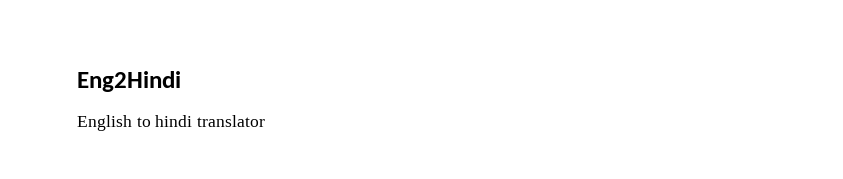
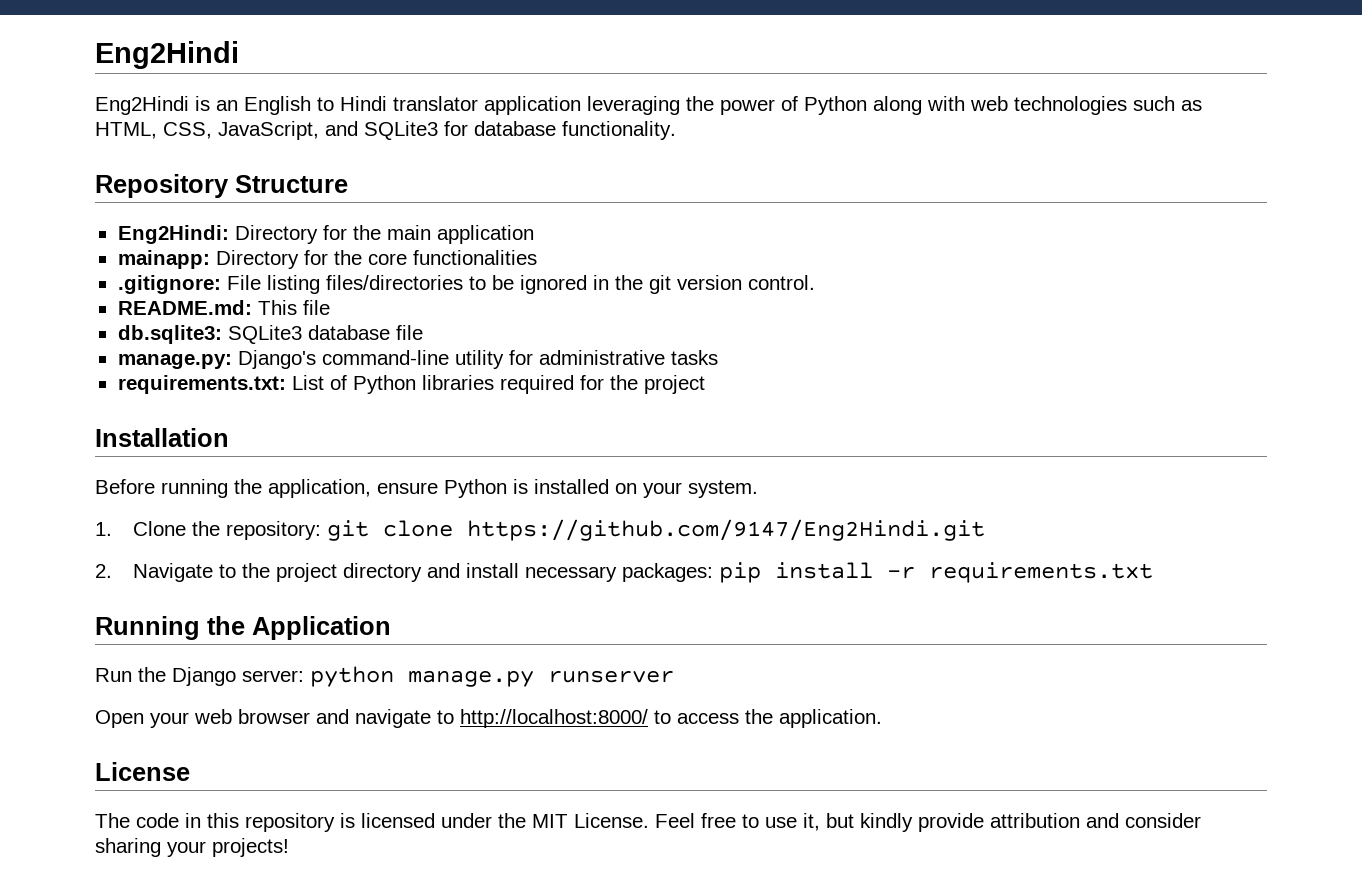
[77,115,266,131] English to hindi translator -> [95,96,1202,115] [95,121,676,140] [95,174,348,198] [117,225,534,244] [117,250,537,269] [117,275,815,294] [117,300,330,315] [117,325,423,344] [117,350,718,369] [117,375,705,394] [95,428,229,447] [95,479,758,498] [95,519,986,541] [95,562,1154,583] [95,616,391,640] [95,666,674,687] [95,709,882,728] [95,762,190,781] [95,813,1201,832] [95,838,289,857] Eng2Hindi is an English to Hindi translator application leveraging the power of Python along with web technologies such as HTML, CSS, JavaScript, and SQLite3 for database functionality. // Repository Structure // Eng2Hindi: Directory for the main application // mainapp: Directory for the core functionalities // .gitignore: File listing files/directories to be ignored in the git version control. // README.md: This file // db.sqlite3: SQLite3 database file // manage.py: Django's command-line utility for administrative tasks // requirements.txt: List of Python libraries required for the project // Installation // Before running the application, ensure Python is installed on your system. // 1. Clone the repository: git clone https://github.com/9147/Eng2Hindi.git // 2. Navigate to the project directory and install necessary packages: pip install -r requirements.txt // Running the Application // Run the Django server: python manage.py runserver // Open your web browser and navigate to http://localhost:8000/ to access the application. // License // The code in this repository is licensed under the MIT License. Feel free to use it, but kindly provide attribution and consider sharing your projects!

